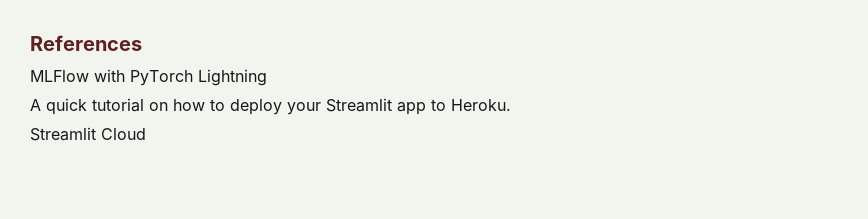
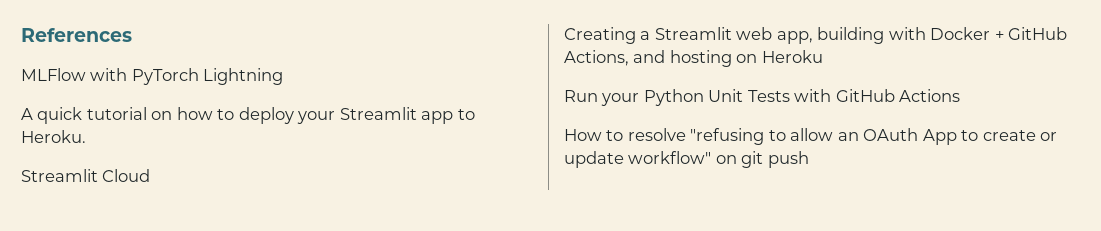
(146, 134) none -> [564,27,1068,44] [564,50,823,67] [564,89,961,106] [564,128,1058,145] [564,151,809,168] // Creating a Streamlit web app, building with Docker + GitHub Actions, and hosting on Heroku // Run your Python Unit Tests with GitHub Actions // How to resolve "refusing to allow an OAuth App to create or update workflow" on git push

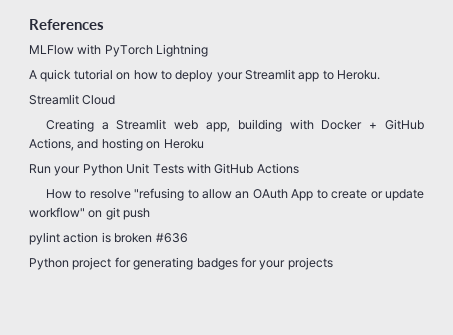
(809, 159) none -> [29,232,188,245] [29,257,333,270] // pylint action is broken #636 // Python project for generating badges for your projects

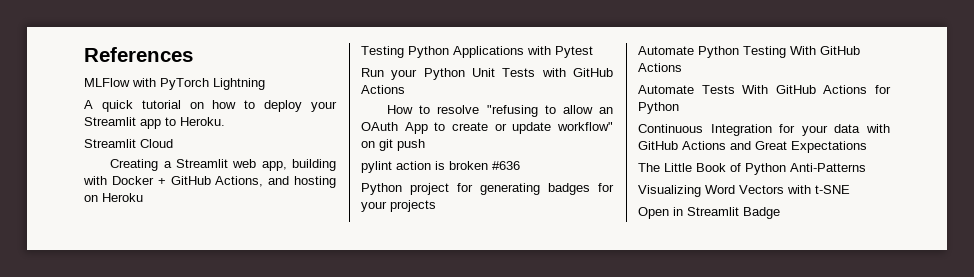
(204, 144) none -> [361,46,593,58] // Testing Python Applications with Pytest
(333, 263) none -> [638,46,860,58] [638,63,682,72] [638,85,891,94] [638,102,679,114] [638,124,890,136] [638,141,867,153] [638,163,866,175] [638,185,850,197] [638,207,780,219] // Automate Python Testing With GitHub Actions // Automate Tests With GitHub Actions for Python // Continuous Integration for your data with GitHub Actions and Great Expectations // The Little Book of Python Anti-Patterns // Visualizing Word Vectors with t-SNE // Open in Streamlit Badge

